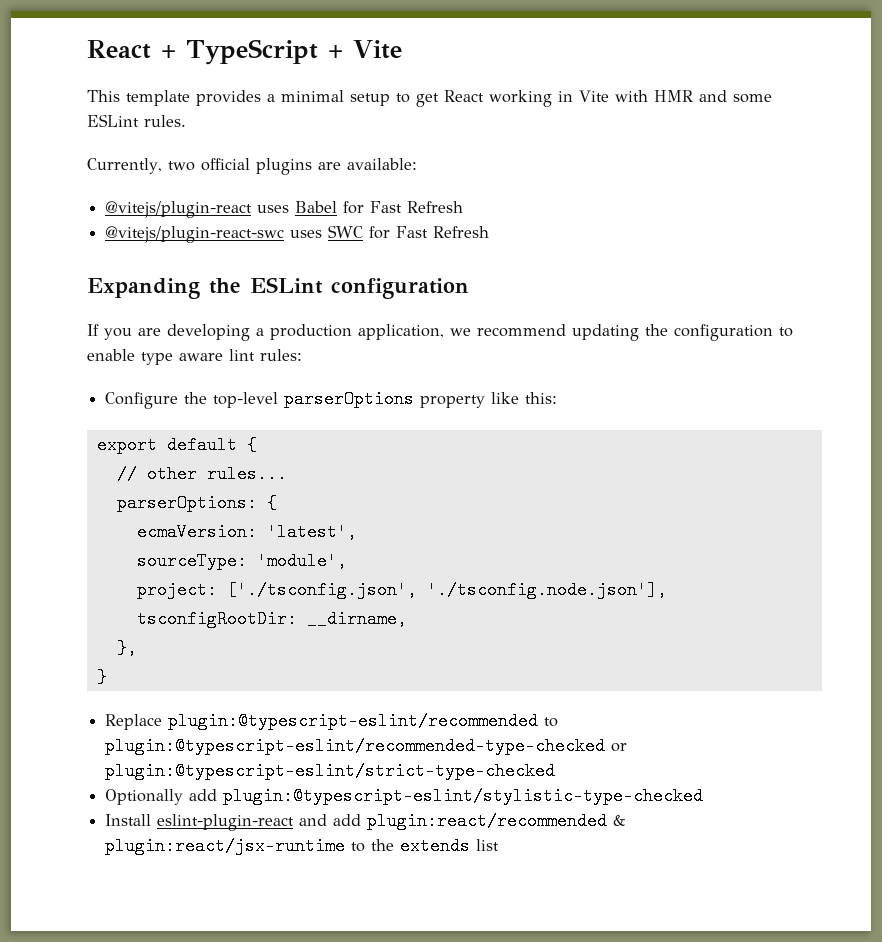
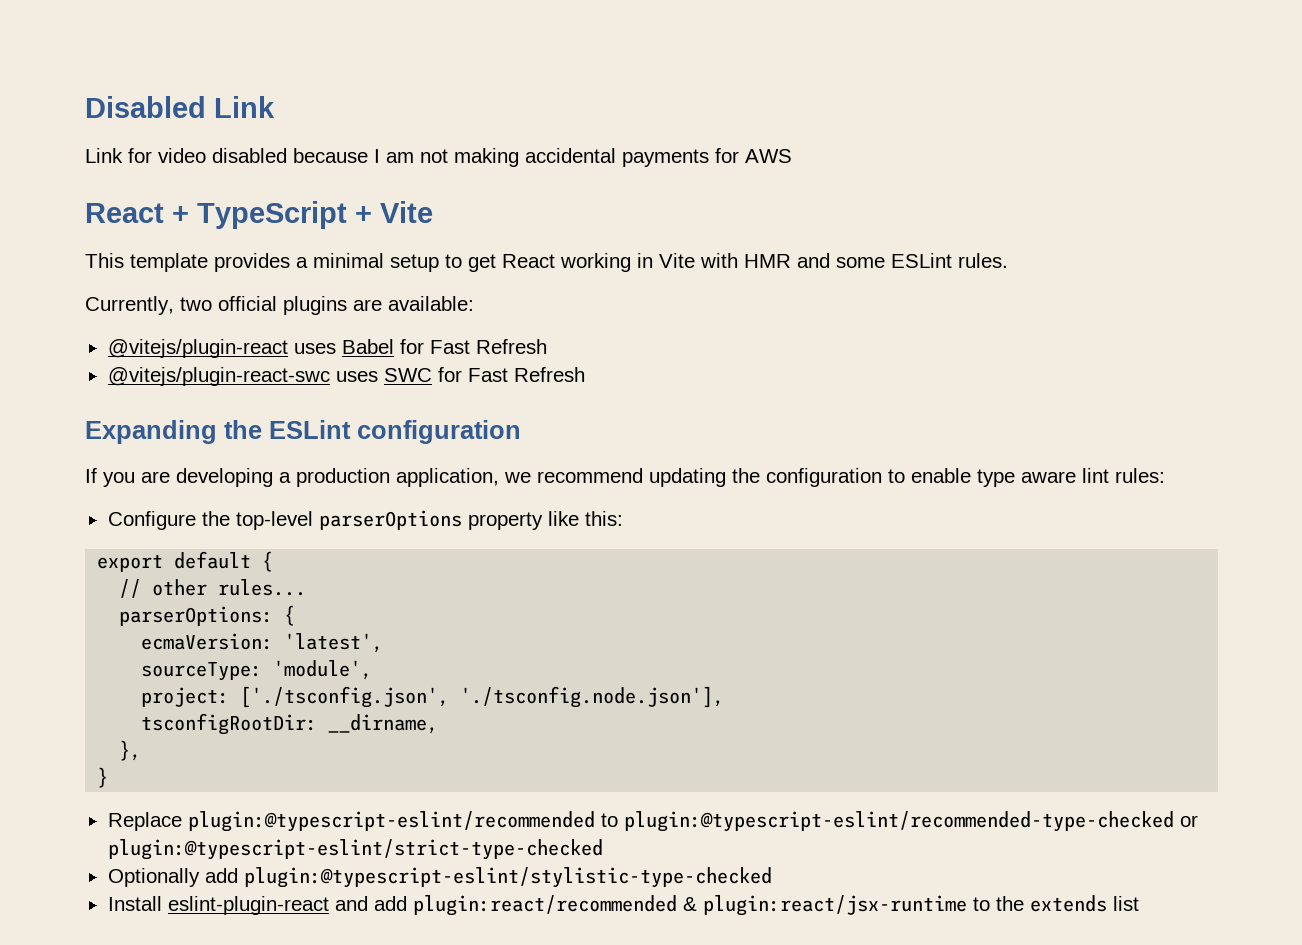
(87, 49) none -> [85,96,275,118] [85,148,792,167] Disabled Link // Link for video disabled because I am not making accidental payments for AWS //

